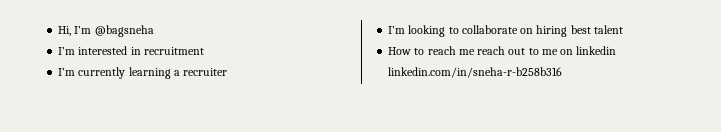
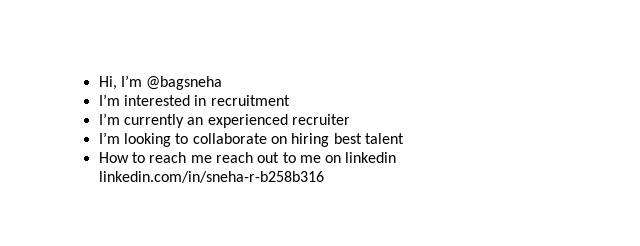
[128,67,180,79] learning a -> [187,114,288,128] an experienced

